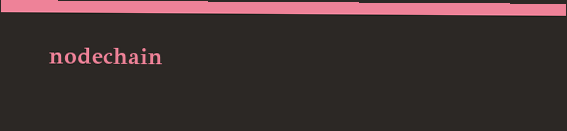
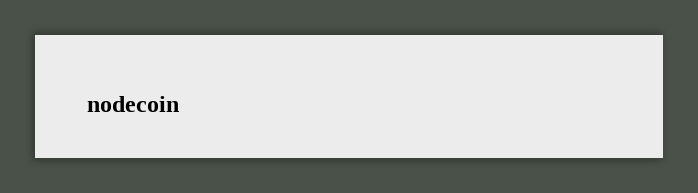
[49,47,164,66] nodechain -> [87,96,179,112] nodecoin

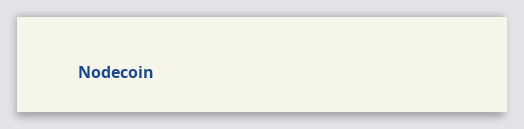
[87,96,179,112] nodecoin -> [78,66,154,78] Nodecoin

